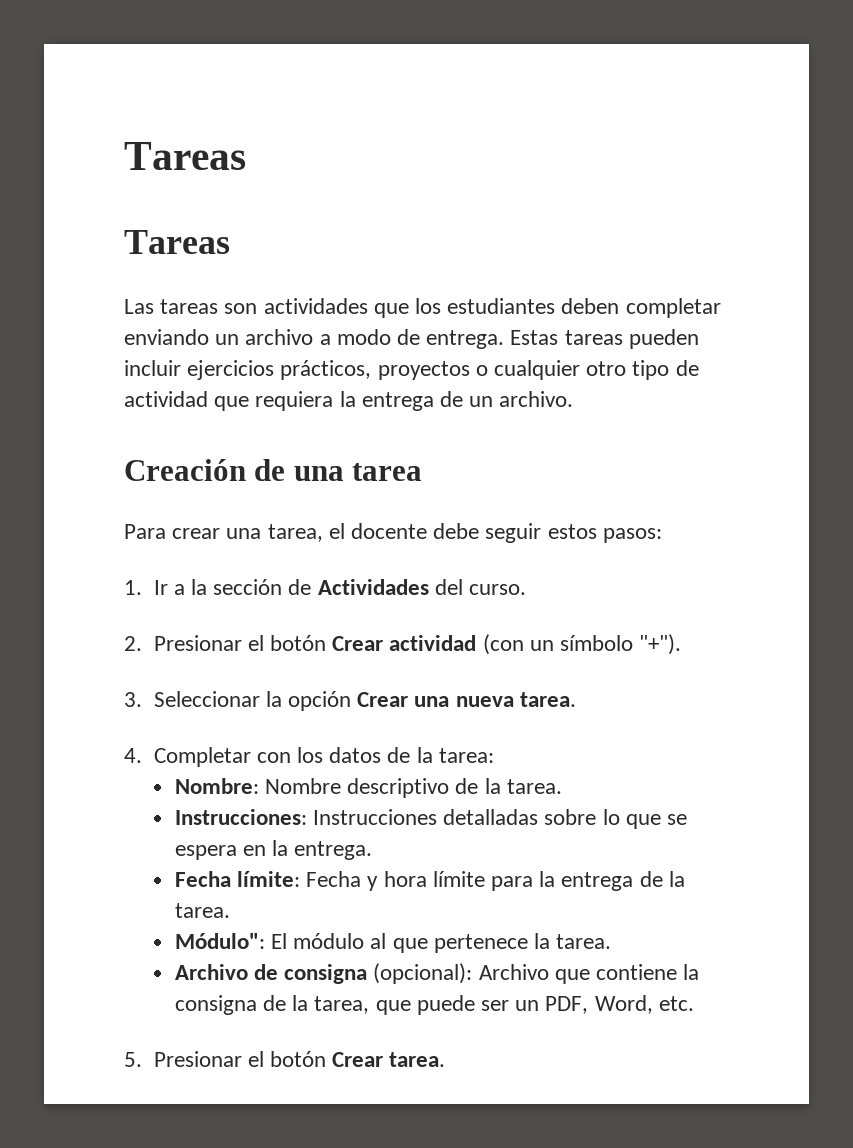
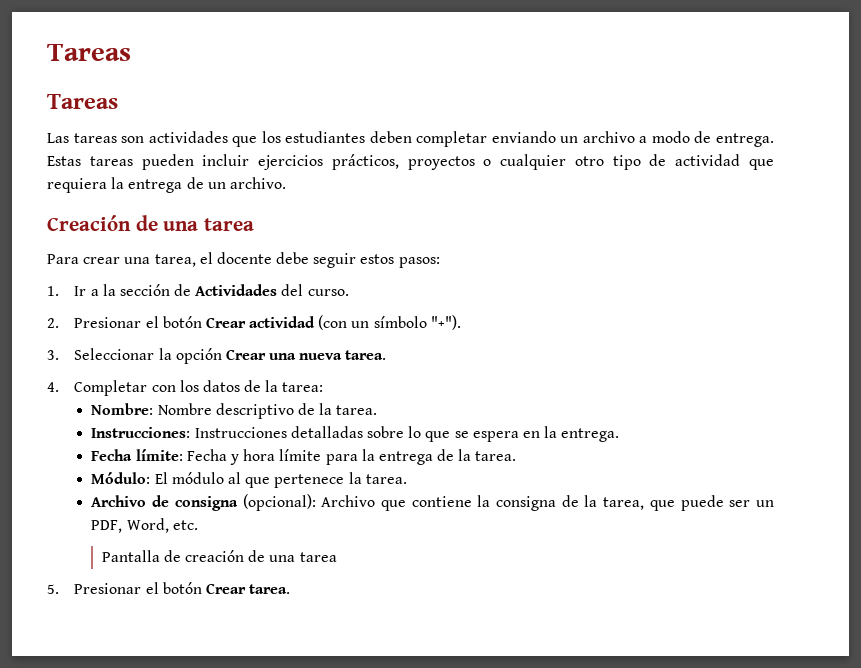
[174,933,265,949] Módulo": -> [91,472,151,484] Módulo:
(694, 1003) none -> [101,550,337,562] // Pantalla de creación de una tarea

